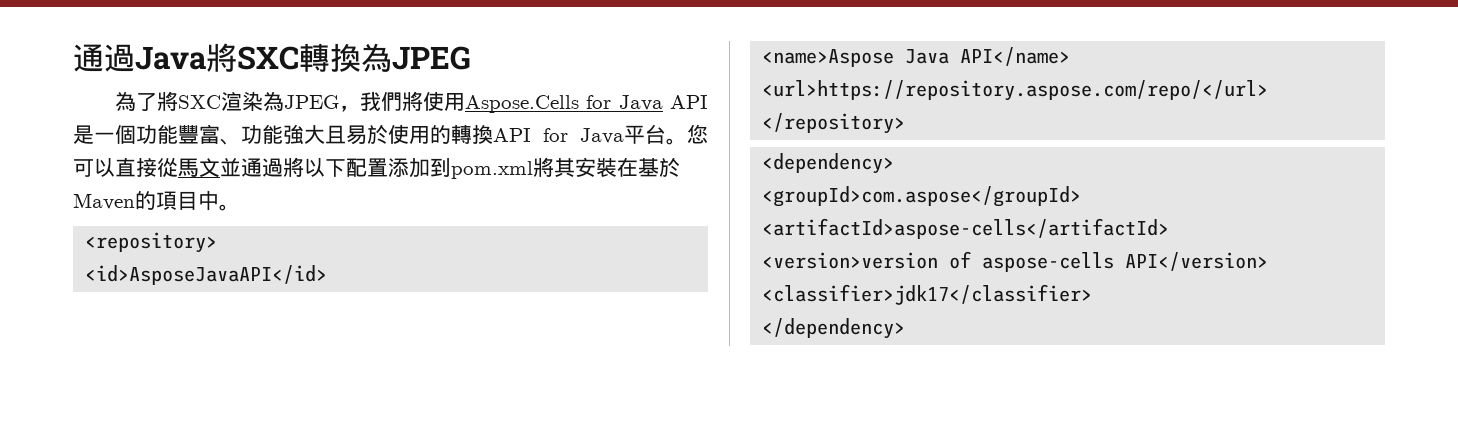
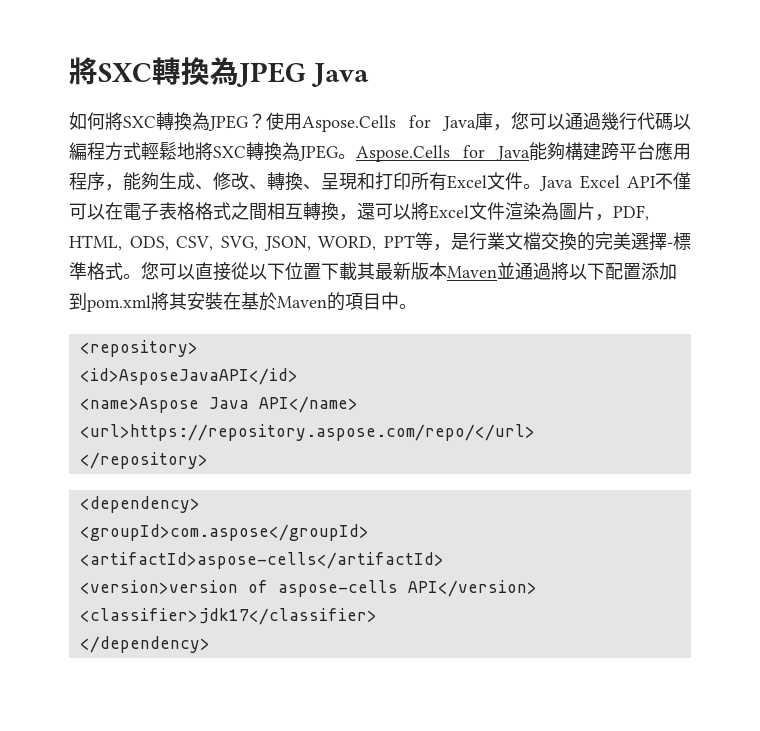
[73,43,471,72] [115,91,708,113] [73,124,708,145] [73,157,220,178] 通過Java將SXC轉換為JPEG // 為了將SXC渲染為JPEG，我們將使用Aspose.Cells for Java API是一個功能豐富、功能強大且易於使用的轉換API for Java平台。您可以直接從馬文 -> [69,57,369,87] [69,112,691,132] [69,141,691,162] [69,172,691,191] [69,202,649,221] [69,232,691,251] [69,262,497,281] 將SXC轉換為JPEG Java // 如何將SXC轉換為JPEG？使用Aspose.Cells for Java庫，您可以通過幾行代碼以編程方式輕鬆地將SXC轉換為JPEG。Aspose.Cells for Java能夠構建跨平台應用程序，能夠生成、修改、轉換、呈現和打印所有Excel文件。Java Excel API不僅可以在電子表格格式之間相互轉換，還可以將Excel文件渲染為圖片，PDF, HTML, ODS, CSV, SVG, JSON, WORD, PPT等，是行業文檔交換的完美選擇-標準格式。您可以直接從以下位置下載其最新版本Maven

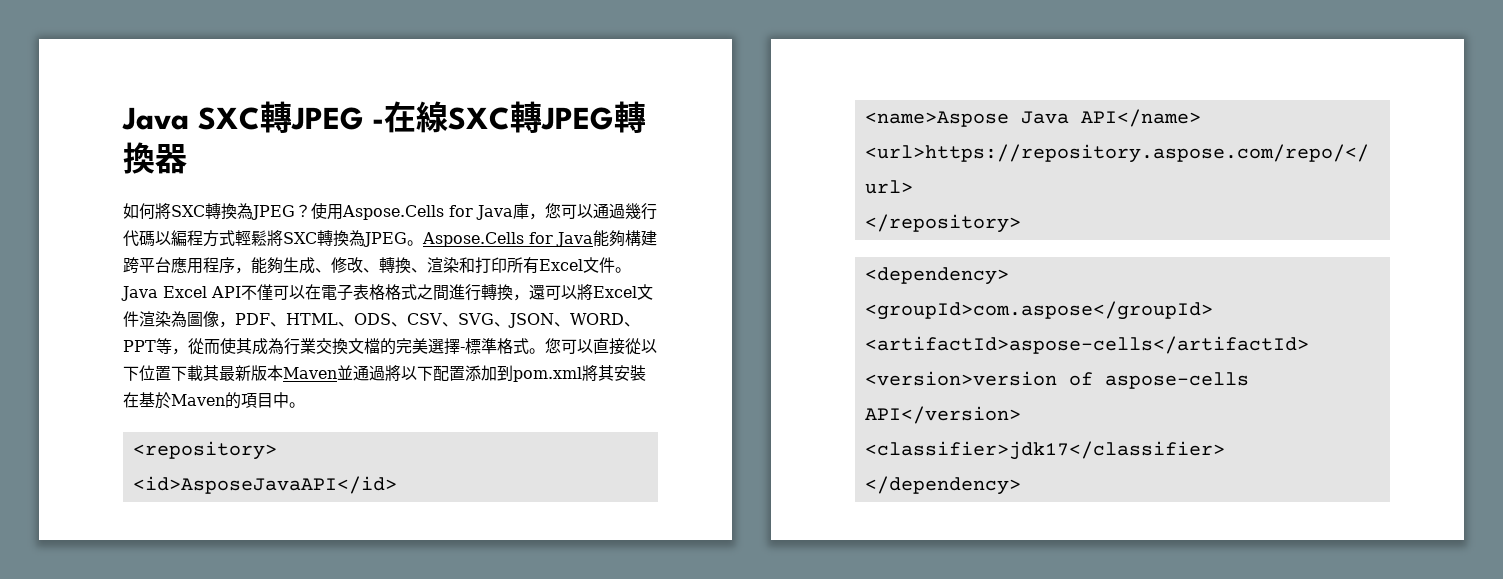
[69,57,369,87] 將SXC轉換為JPEG Java -> [122,101,647,133] [123,142,187,174] Java SXC轉JPEG -在線SXC轉JPEG轉換器
[177,142,195,160] 地 -> (267, 238) none
[321,173,357,190] 呈現 -> [427,257,459,273] 渲染
[267,202,303,220] 相互 -> [449,284,481,301] 進行
[577,202,649,221] [69,232,577,251] 片，PDF, HTML, ODS, CSV, SVG, JSON, WORD, PPT等，是行業文檔交換 -> [203,311,640,328] [123,338,380,355] 像，PDF、HTML、ODS、CSV、SVG、JSON、WORD、PPT等，從而使其成為行業交換文檔

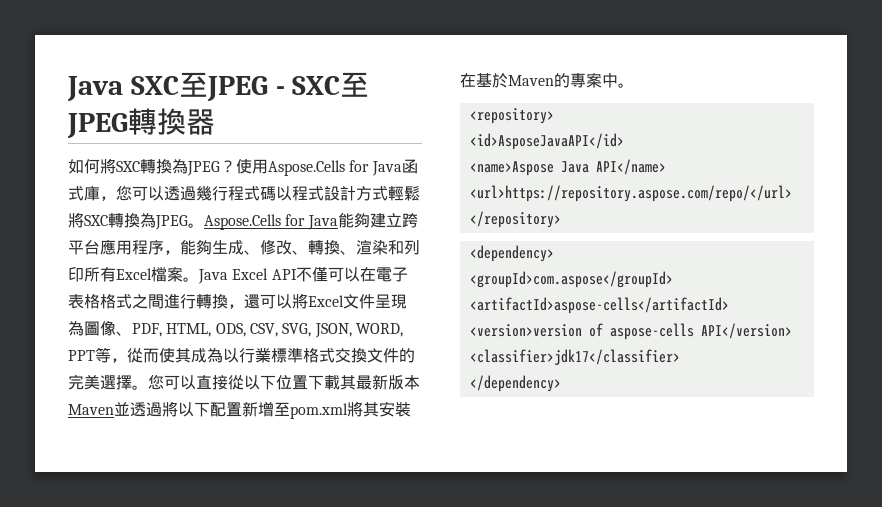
[259,101,292,133] 轉 -> [178,72,208,97] 至
[384,101,543,133] 在線SXC轉 -> [292,72,370,97] SXC至
(513, 212) none -> [401,159,418,174] [68,186,84,201] 函式
[593,203,657,220] [123,230,203,247] 通過幾行代碼以編程 -> [164,185,356,201] 透過幾行程式碼以程式設計
[625,230,657,246] 構建 -> [369,213,402,228] 建立
[475,257,491,273] 打 -> [404,240,420,255] 列
[583,257,615,273] 文件 -> [151,267,183,282] 檔案
[139,311,640,328] 渲染為圖像，PDF、HTML、ODS、CSV、SVG、JSON、WORD、 -> [375,294,407,309] [68,321,403,338] 呈現為圖像、PDF, HTML, ODS, CSV, SVG, JSON, WORD,
[284,338,529,355] 行業交換文檔的完美選擇-標準格式 -> [223,347,415,363] [68,374,132,390] 以行業標準格式交換文件的完美選擇
[353,365,369,381] 通 -> [130,402,146,417] 透
[465,365,513,381] 添加到 -> [242,401,290,417] 新增至
[241,393,273,408] 項目 -> [570,73,602,88] 專案

